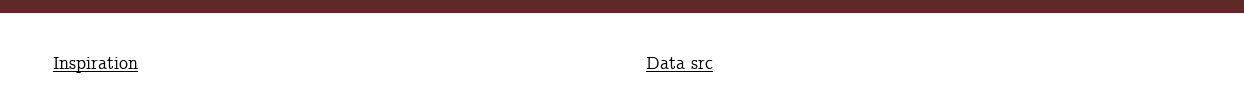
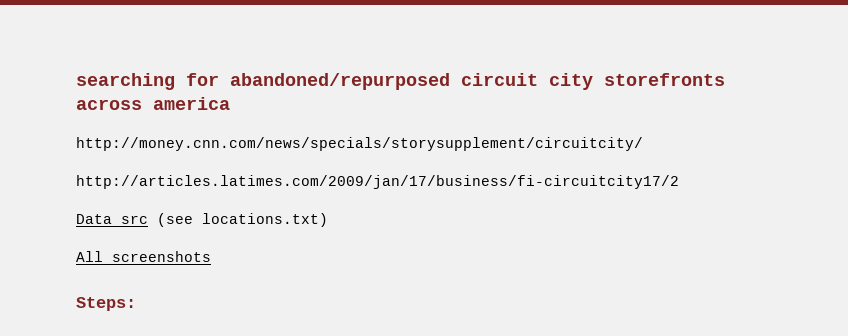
[53,57,138,73] [646,57,713,69] Inspiration // Data src -> [76,73,725,90] [76,97,230,110] [76,137,643,151] [76,175,679,189] [76,213,328,227] [76,251,211,262] [76,297,136,311] searching for abandoned/repurposed circuit city storefronts across america // http://money.cnn.com/news/specials/storysupplement/circuitcity/ // http://articles.latimes.com/2009/jan/17/business/fi-circuitcity17/2 // Data src (see locations.txt) // All screenshots // Steps:

